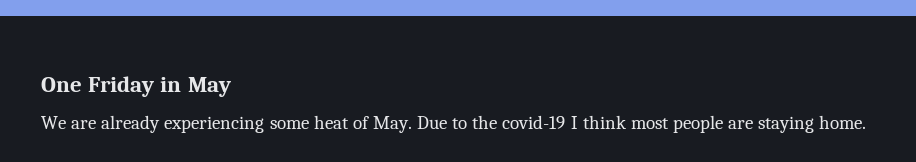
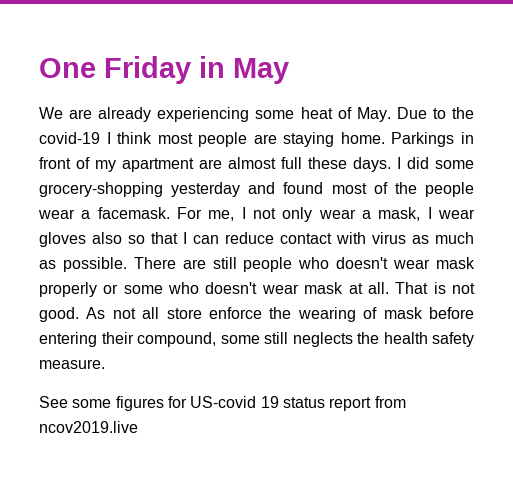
(867, 122) none -> [391,132,474,147] [39,157,474,172] [39,182,475,197] [38,207,475,222] [39,232,474,247] [39,257,476,272] [39,282,476,297] [39,307,474,322] [39,332,474,347] [39,359,105,369] [39,396,406,411] [39,421,138,433] Parkings in front of my apartment are almost full these days. I did some grocery-shopping yesterday and found most of the people wear a facemask. For me, I not only wear a mask, I wear gloves also so that I can reduce contact with virus as much as possible. There are still people who doesn't wear mask properly or some who doesn't wear mask at all. That is not good. As not all store enforce the wearing of mask before entering their compound, some still neglects the health safety measure. // See some figures for US-covid 19 status report from ncov2019.live

